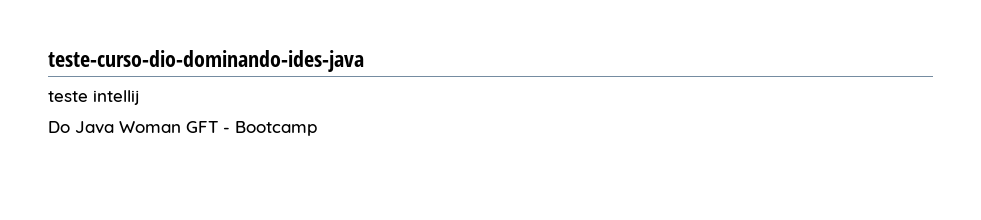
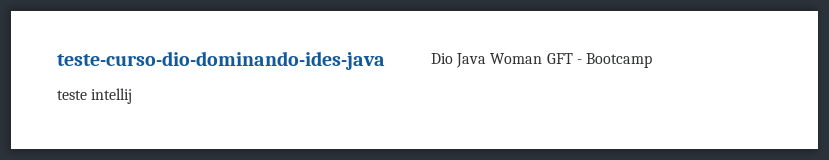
[48,121,70,133] Do -> [431,53,453,64] Dio

